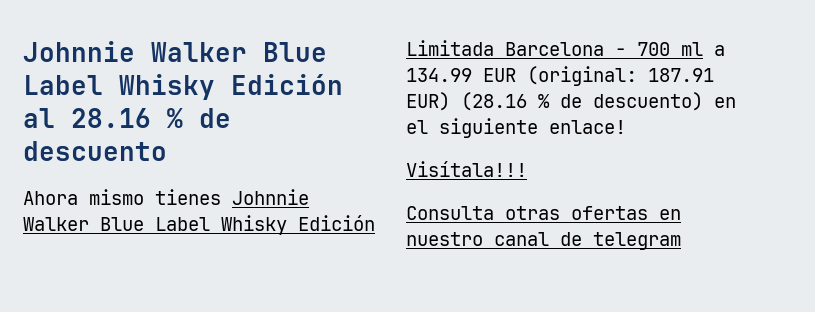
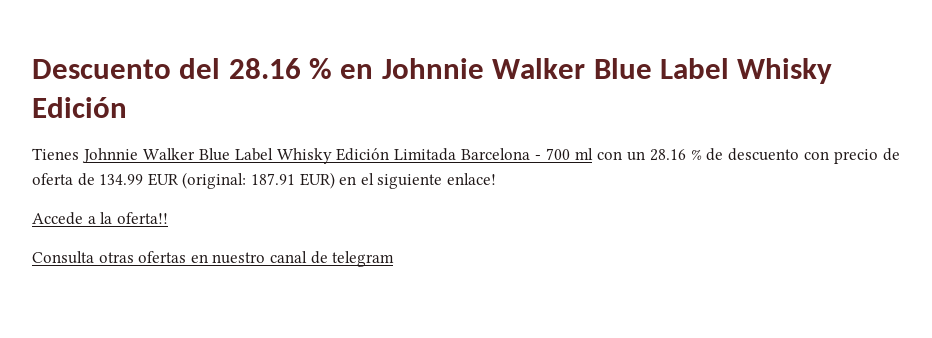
[23,41,327,62] [23,74,343,100] [23,108,231,128] [23,141,167,161] [23,189,221,205] Johnnie Walker Blue Label Whisky Edición al 28.16 % de descuento // Ahora mismo tienes -> [32,58,833,84] [32,97,127,118] [32,148,79,160] Descuento del 28.16 % en Johnnie Walker Blue Label Whisky Edición // Tienes
[714,45,725,56] a -> [596,148,900,164] [32,173,95,186] con un 28.16 % de descuento con precio de oferta de
[461,92,703,111] (28.16 % de descuento) -> (335, 180) none
[406,161,527,177] Visítala!!! -> [32,212,168,225] Accede a la oferta!!

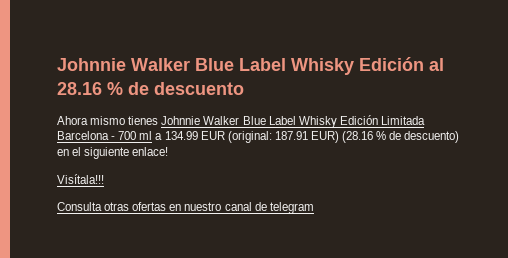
[32,58,833,84] [32,97,127,118] [32,148,79,160] Descuento del 28.16 % en Johnnie Walker Blue Label Whisky Edición // Tienes -> [57,57,444,75] [57,82,244,95] [57,116,159,125] Johnnie Walker Blue Label Whisky Edición al 28.16 % de descuento // Ahora mismo tienes
[596,148,900,164] [32,173,95,186] con un 28.16 % de descuento con precio de oferta de -> [155,133,163,140] a
(335, 180) none -> [342,131,460,143] (28.16 % de descuento)
[32,212,168,225] Accede a la oferta!! -> [57,174,104,184] Visítala!!!

